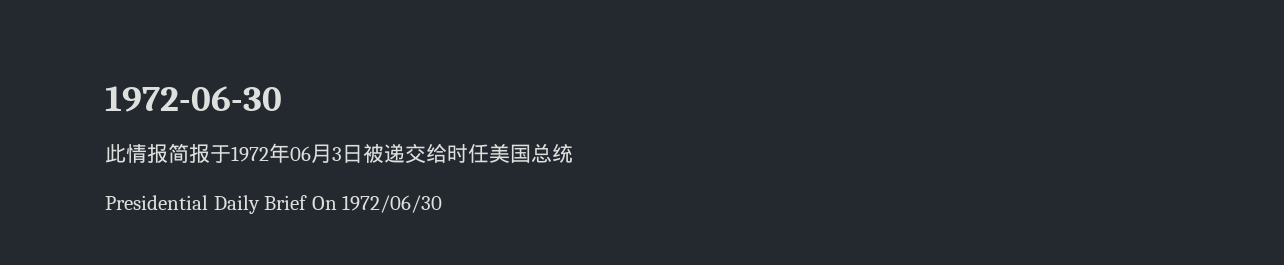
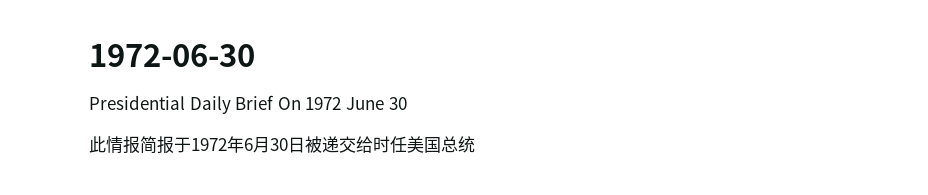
(282, 99) none -> [89,95,407,114] // Presidential Daily Brief On 1972 June 30
[290,144,342,163] 06月3 -> [244,137,288,153] 6月30
[105,195,443,214] // Presidential Daily Brief On 1972/06/30 -> (475, 144) none

